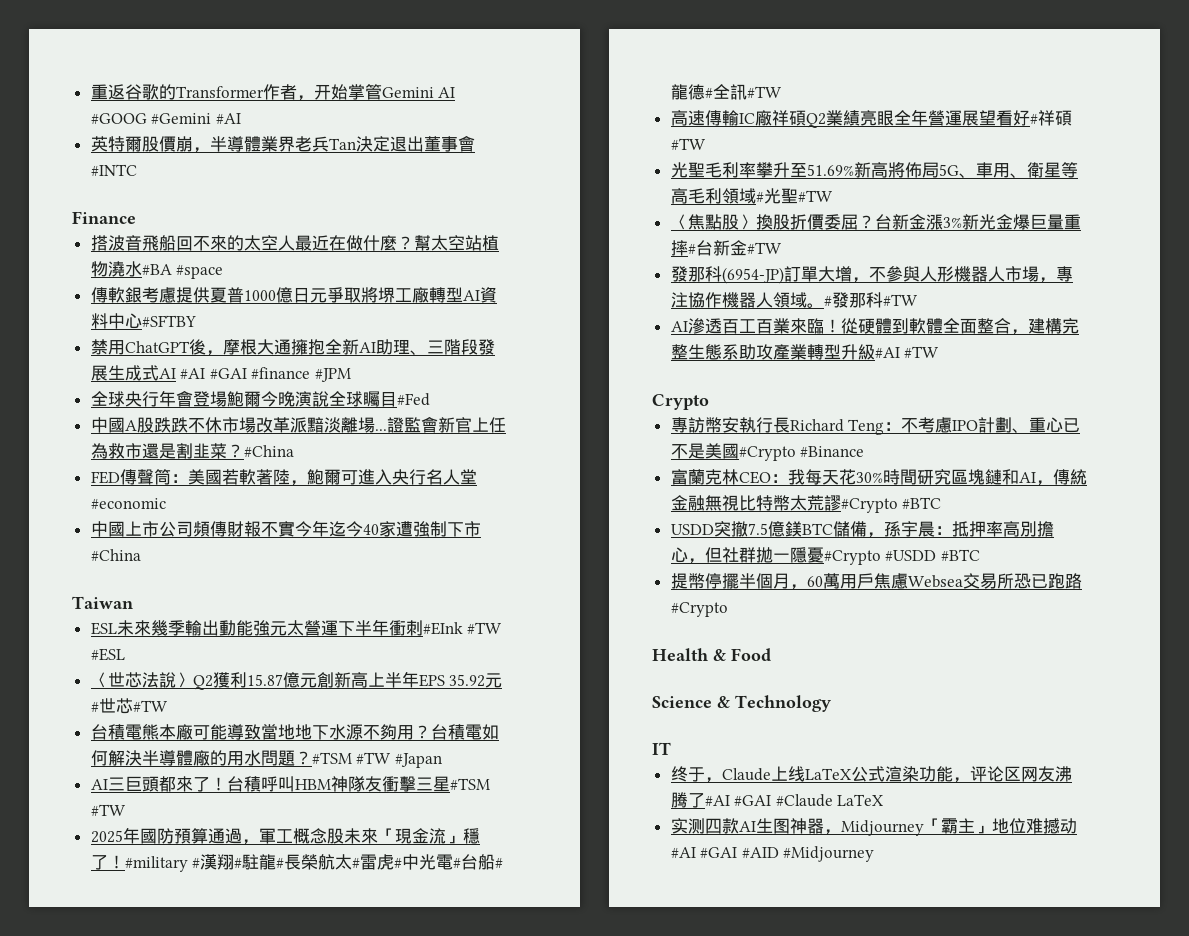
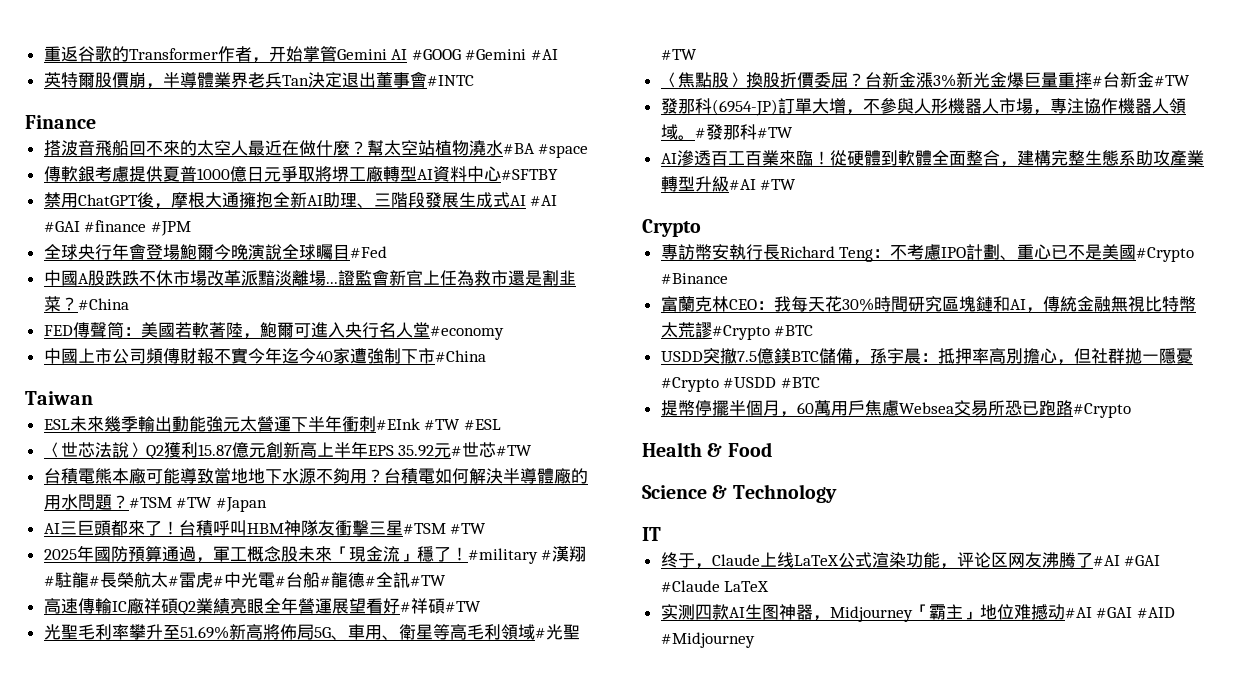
[90,498,166,509] #economic -> [429,326,504,340] #economy

